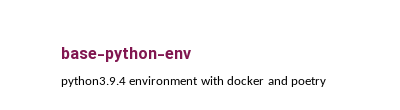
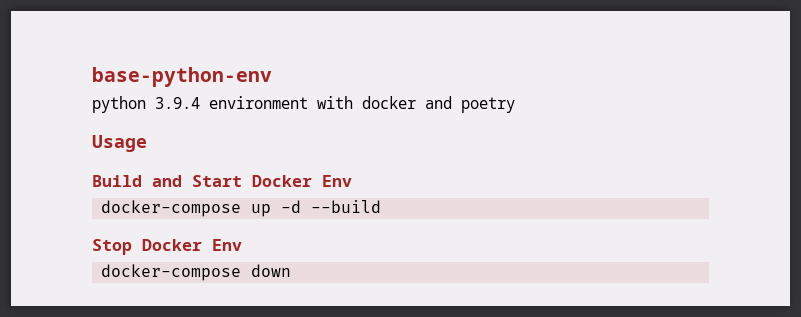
[61,76,126,87] python3.9.4 -> [92,96,200,113] python 3.9.4
(326, 82) none -> [92,135,147,152] [92,175,352,187] [101,200,382,217] [92,239,242,255] [101,264,292,281] // Usage // Build and Start Docker Env // docker-compose up -d --build // Stop Docker Env // docker-compose down

